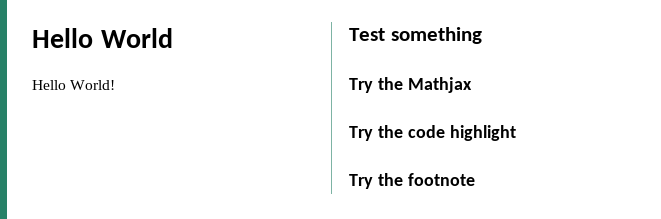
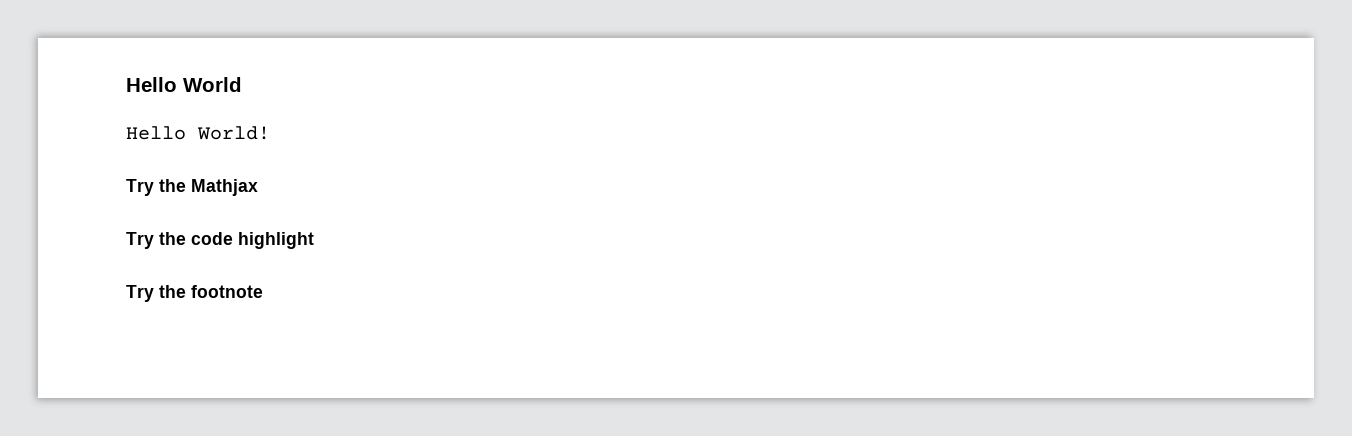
[349,27,482,44] // Test something -> (270, 133) none

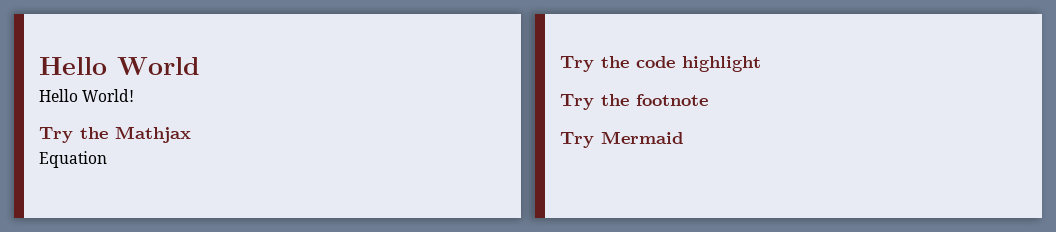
(258, 187) none -> [39,151,107,168] // Equation
(263, 291) none -> [560,131,683,148] // Try Mermaid

